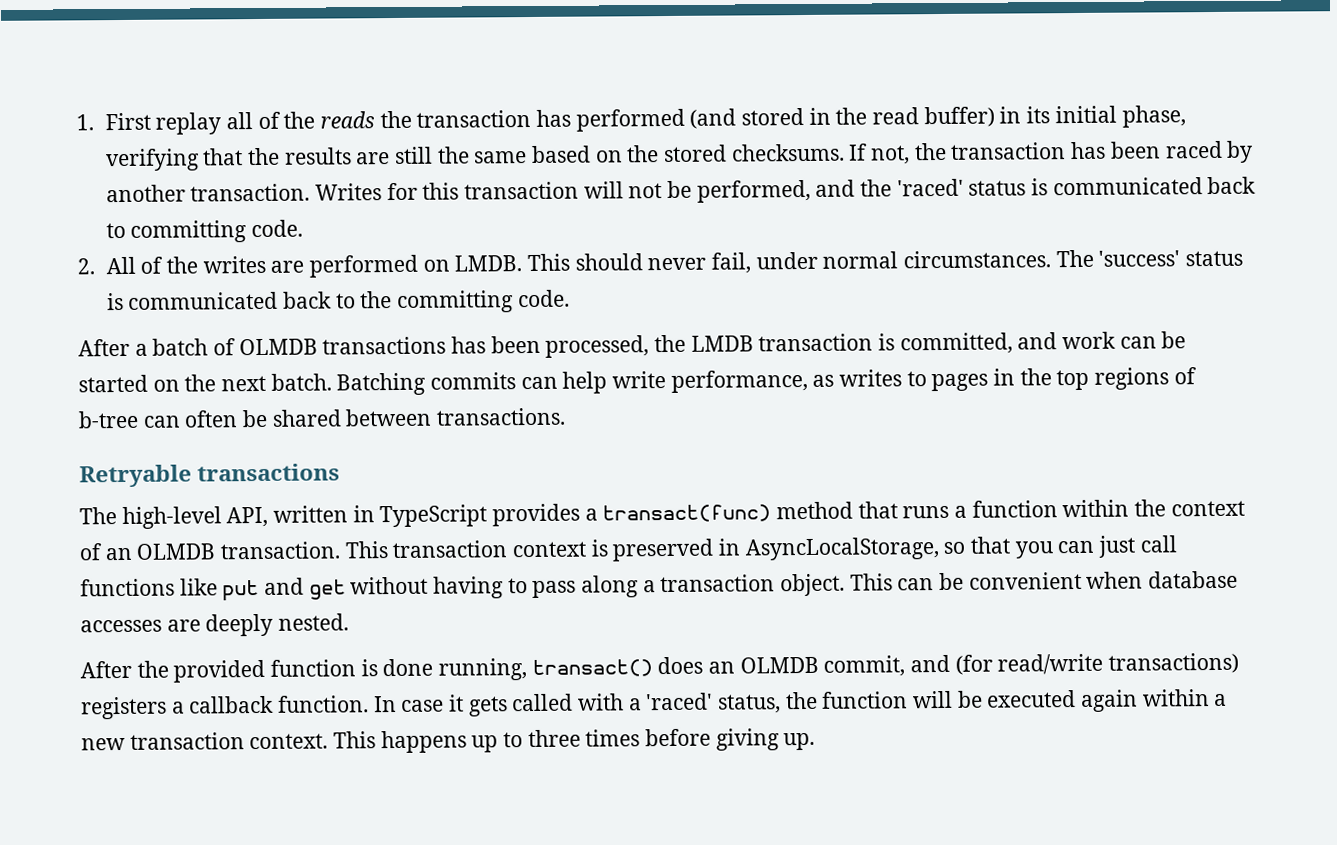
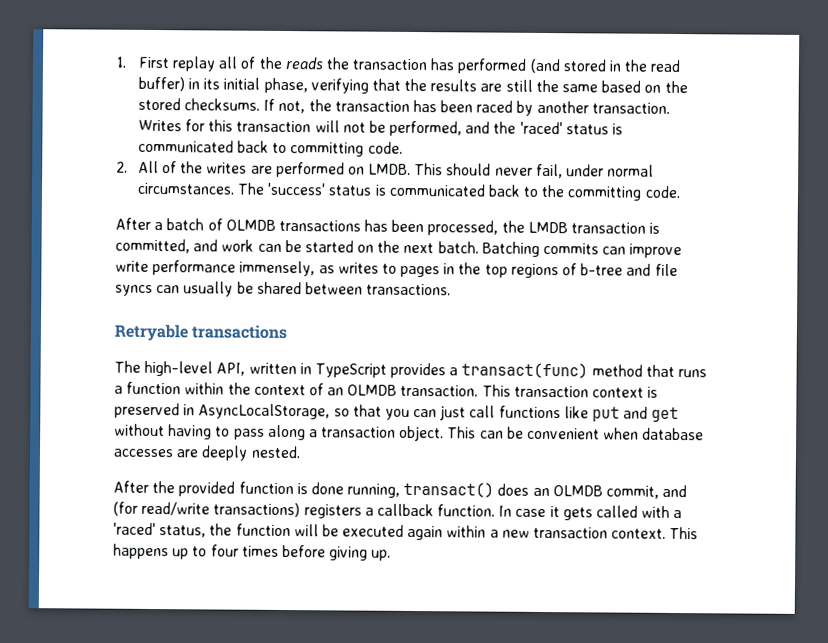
[562,369,808,394] help write performance, -> [629,243,683,259] [115,259,316,277] improve write performance immensely,
[142,410,239,428] can often -> [626,263,678,277] [115,281,234,297] and file syncs can usually
[527,729,581,748] three -> [210,544,239,557] four

